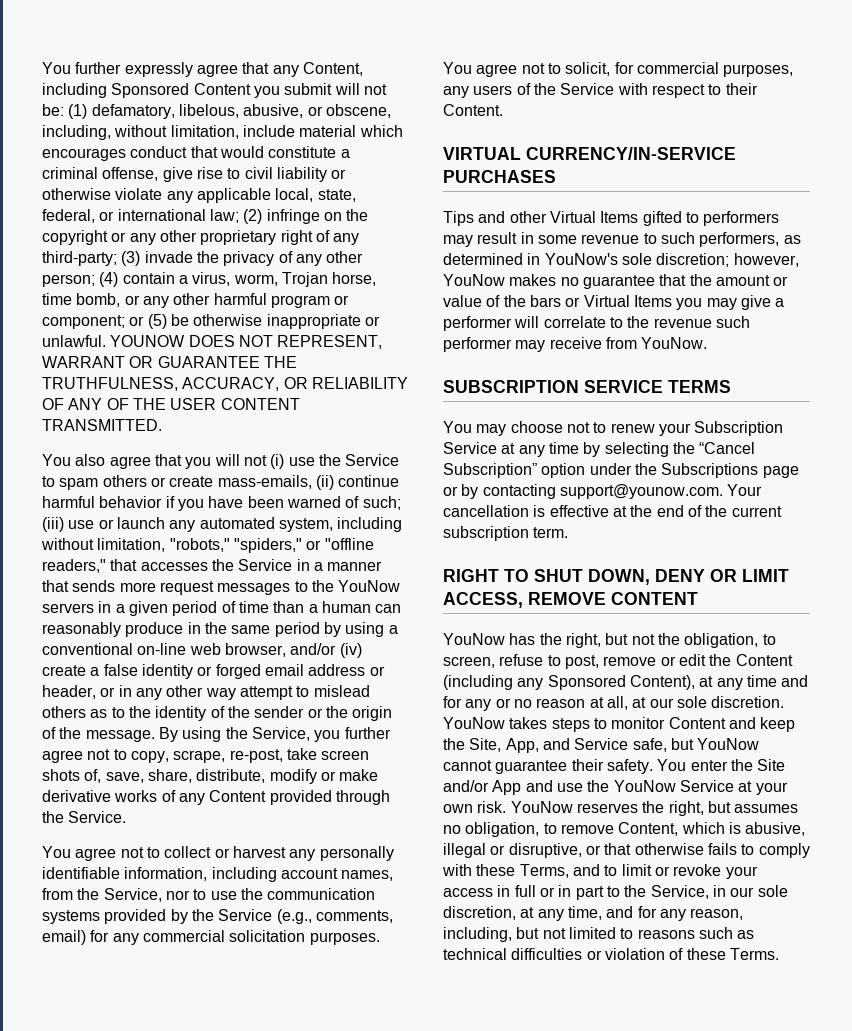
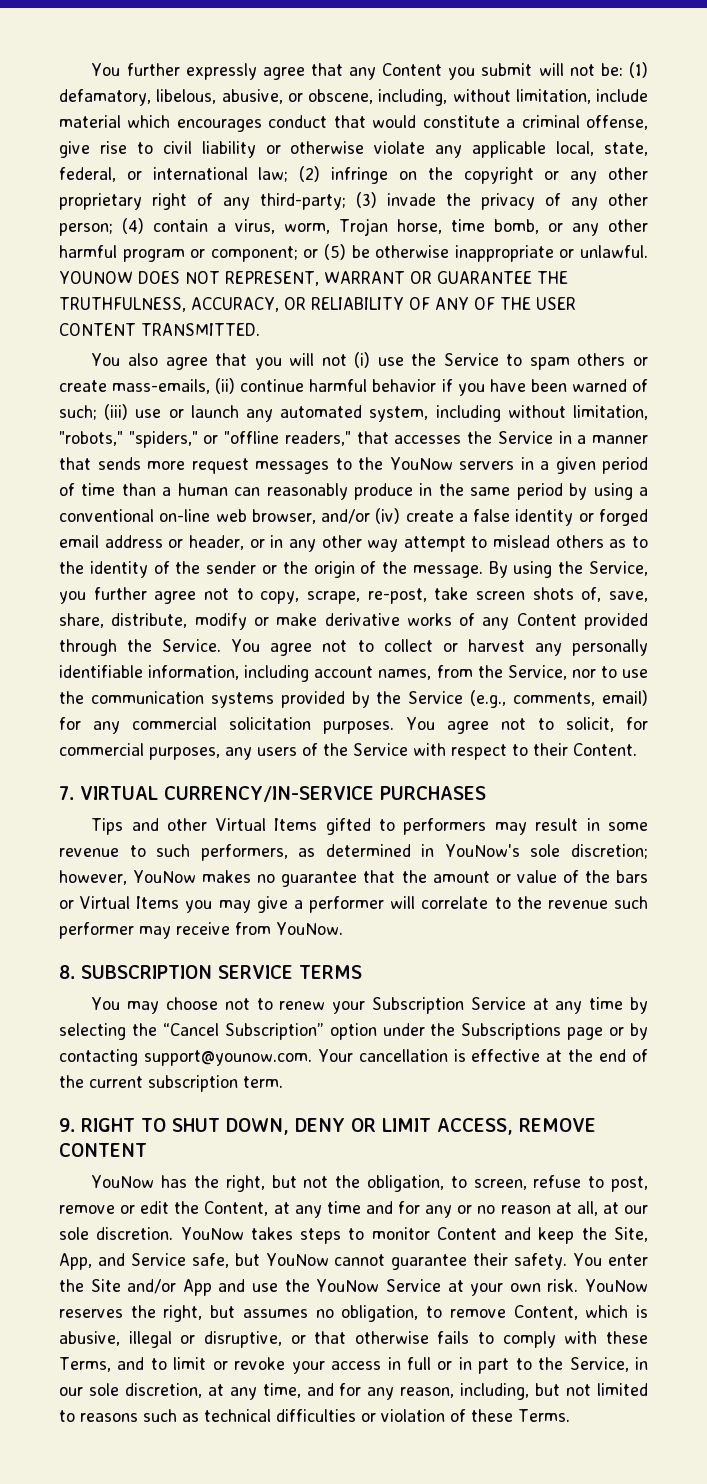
[302,62,363,76] [42,83,190,98] Content, including Sponsored -> (377, 73) none
(127, 817) // -> (222, 645) none
(503, 110) none -> [59,786,74,800] 7.
(708, 343) none -> [59,965,75,979] 8.
(569, 532) none -> [59,1118,75,1132] 9.
[735,654,793,666] [443,675,695,690] Content (including any Sponsored Content), -> [204,1201,269,1216] Content,

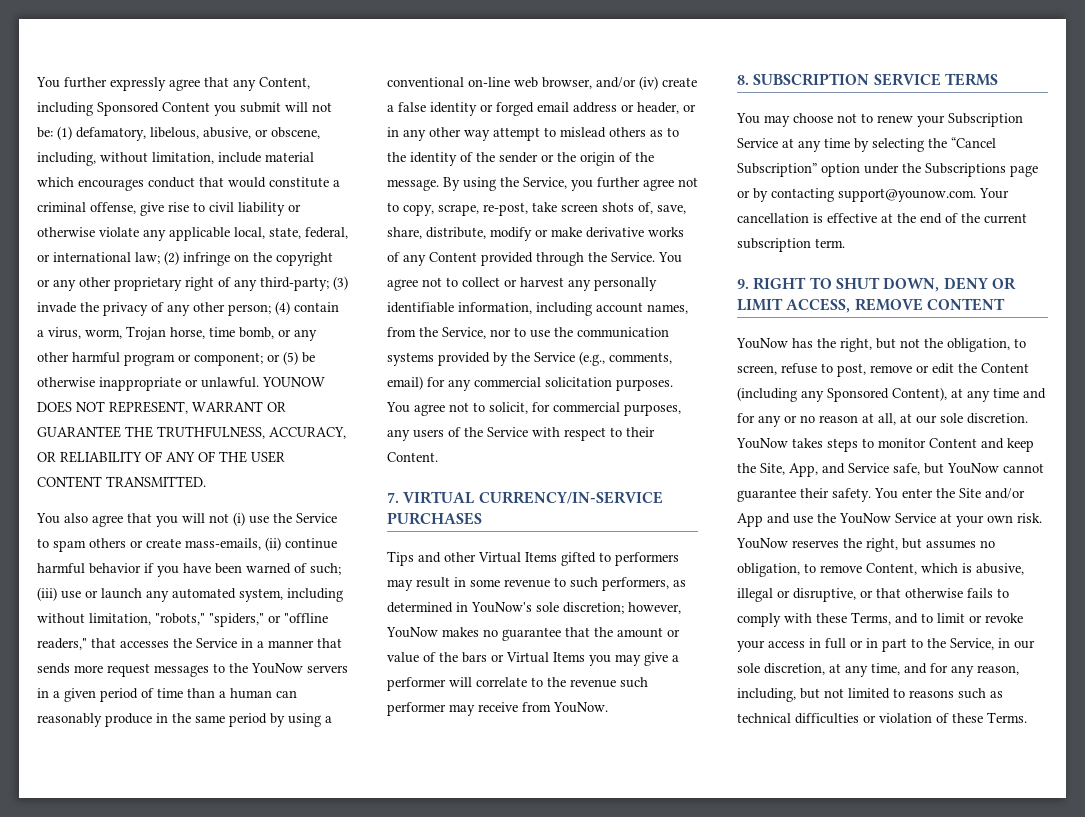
(377, 73) none -> [259,77,310,89] [37,102,159,116] Content, including Sponsored
[204,1201,269,1216] Content, -> [981,363,1029,373] [737,387,947,402] Content (including any Sponsored Content),

